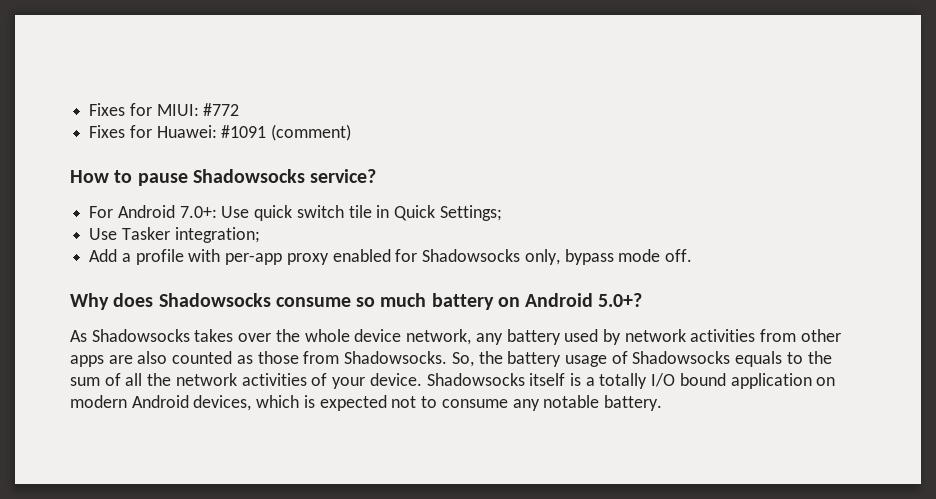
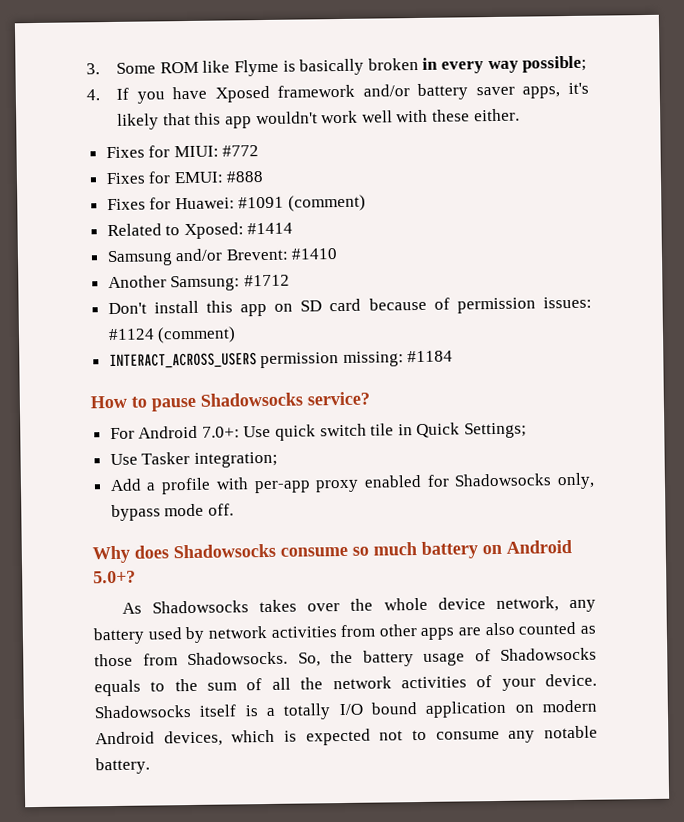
(89, 109) none -> [86,55,588,77] [86,82,589,104] [117,108,520,130] 3. Some ROM like Flyme is basically broken in every way possible; // 4. If you have Xposed framework and/or battery saver apps, it's likely that this app wouldn't work well with these either. //
(240, 109) none -> [105,171,264,185] // Fixes for EMUI: #888
(352, 132) none -> [106,222,294,240] [106,248,339,267] [107,274,290,292] [107,296,592,317] [107,326,237,344] [108,350,454,370] // Related to Xposed: #1414 // Samsung and/or Brevent: #1410 // Another Samsung: #1712 // Don't install this app on SD card because of permission issues: #1124 (comment) // INTERACT_ACROSS_USERS permission missing: #1184

